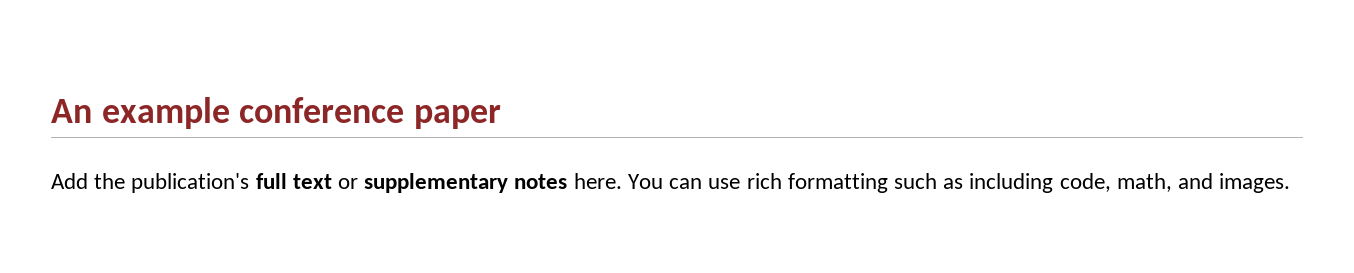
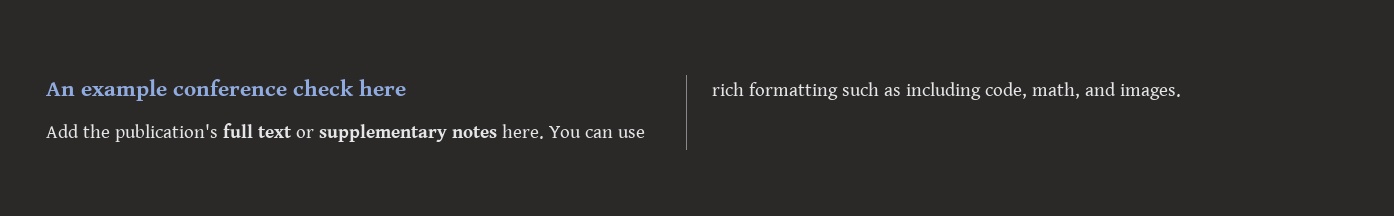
[414,105,502,129] paper -> [293,79,407,96] check here

